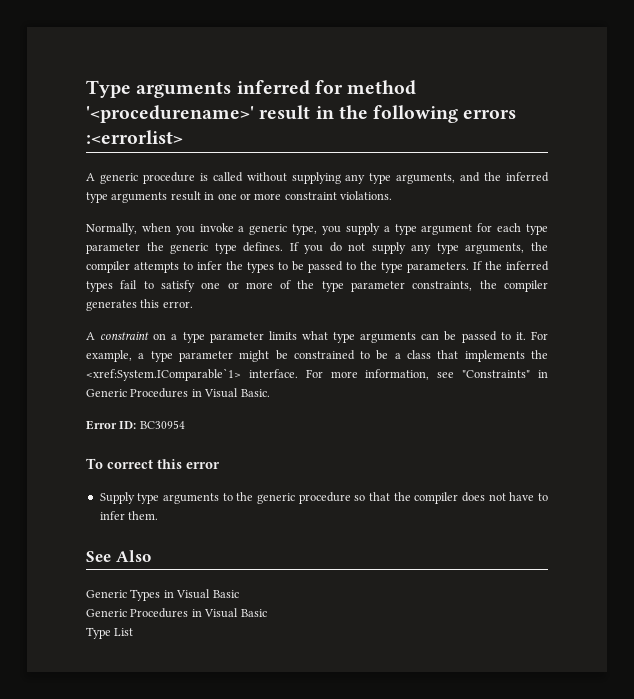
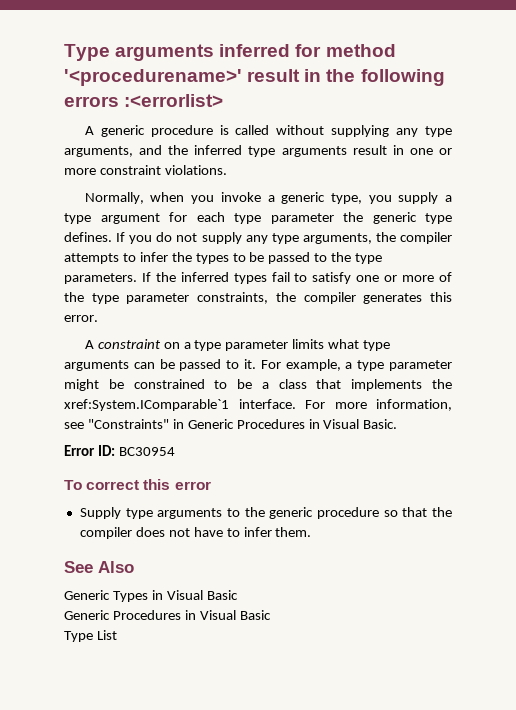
[86,368,241,381] <xref:System.IComparable`1> -> [64,399,229,411] xref:System.IComparable`1

